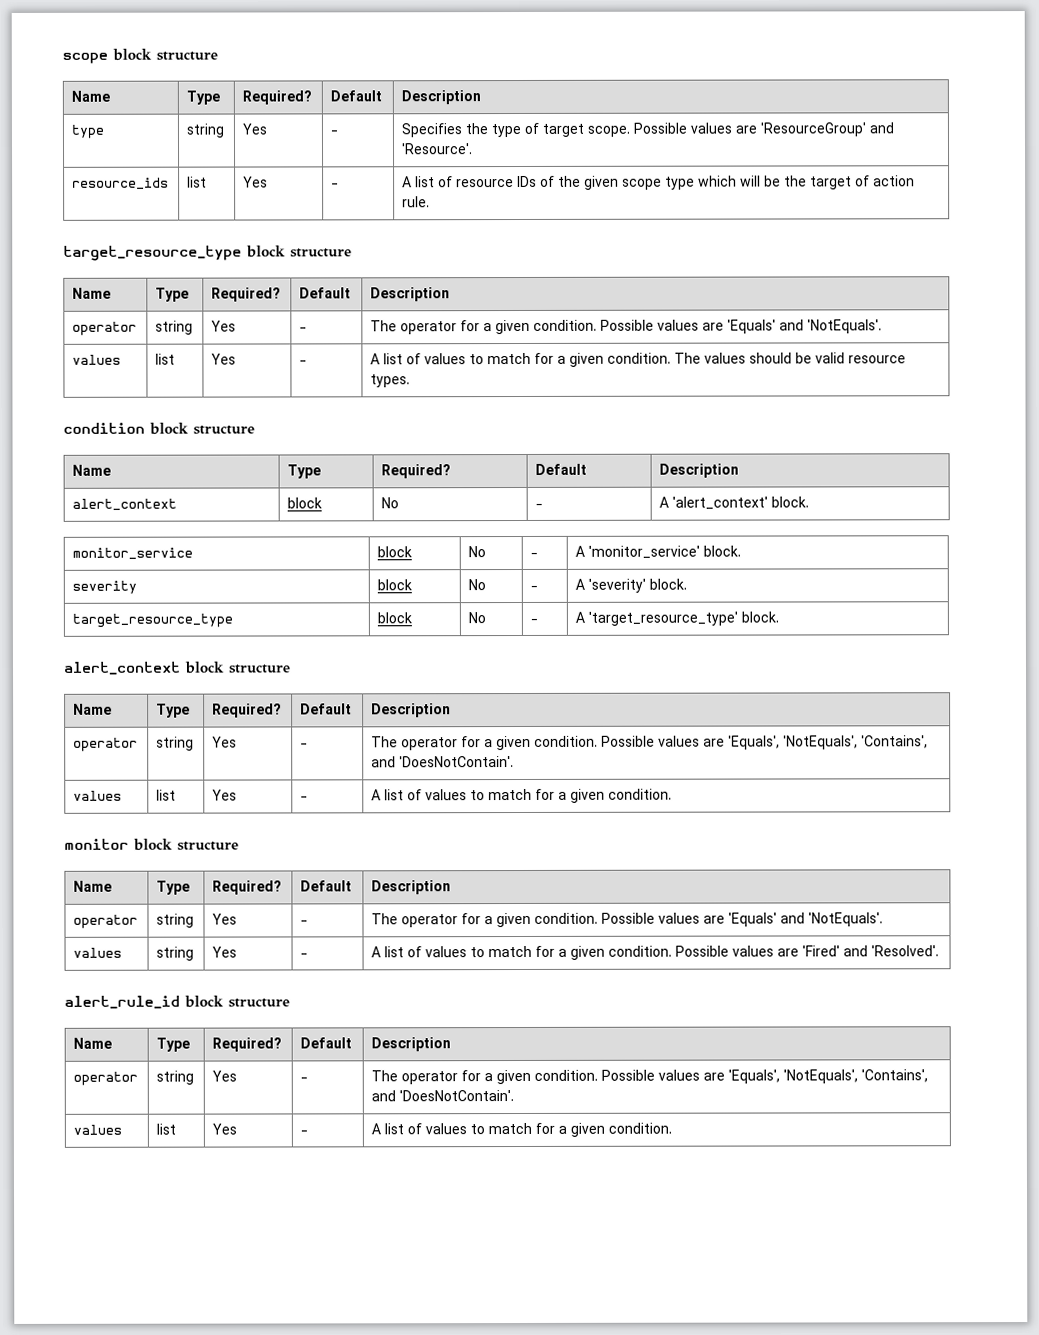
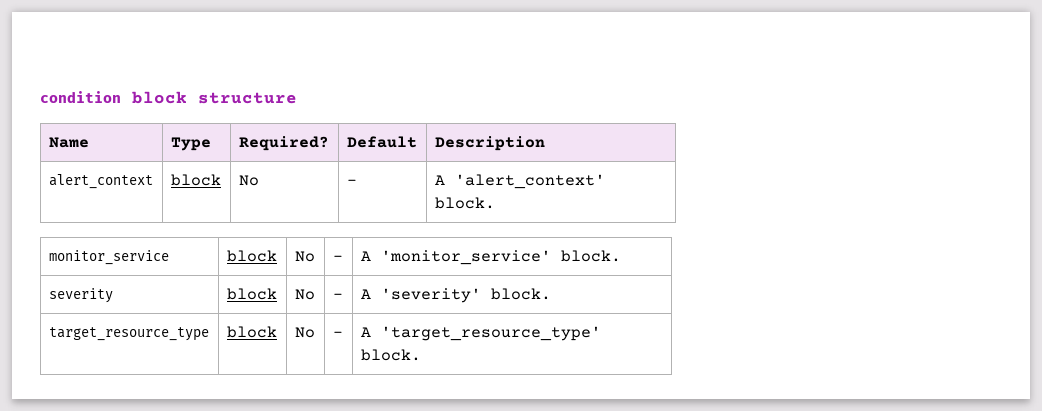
[62,48,218,64] [71,90,111,102] [186,90,221,105] [242,90,313,105] [330,90,383,102] [401,90,482,105] [71,124,105,139] [186,123,225,138] [242,123,268,135] [330,130,339,135] [401,122,895,138] [401,143,474,155] [72,177,170,190] [187,176,208,188] [243,176,269,188] [331,183,340,188] [402,175,916,190] [402,196,431,208] [63,245,352,261] [72,287,112,299] [155,287,190,302] [211,287,282,302] [299,287,352,299] [370,287,451,302] [72,321,138,336] [155,320,194,335] [211,320,237,332] [299,327,308,332] [370,319,883,335] [72,354,122,365] [155,353,176,365] [211,353,237,365] [299,360,308,365] [370,352,907,367] [370,374,411,388] scope block structure // Name | Type | Required? | Default | Description // type | string | Yes | - | Specifies the type of target scope. Possible values are 'ResourceGroup' and 'Resource'. // resource_ids | list | Yes | - | A list of resource IDs of the given scope type which will be the target of action rule. // target_resource_type block structure // Name | Type | Required? | Default | Description // operator | string | Yes | - | The operator for a given condition. Possible values are 'Equals' and 'NotEquals'. // values | list | Yes | - | A list of values to match for a given condition. The values should be valid resource types. // -> (40, 97) none
[63,661,291,675] [73,703,113,715] [156,703,191,718] [212,703,283,718] [300,703,353,715] [371,703,452,718] [73,737,139,752] [156,736,195,751] [212,736,238,748] [300,743,309,748] [371,735,929,751] [371,756,515,768] [73,790,123,801] [156,789,177,801] [212,789,238,801] [300,796,309,801] [371,788,673,803] [64,838,239,851] [73,880,113,892] [156,880,191,895] [212,880,283,895] [300,880,353,892] [371,880,452,895] [73,914,139,929] [156,913,195,928] [212,913,238,925] [300,920,309,925] [371,912,884,928] [73,947,123,958] [156,946,195,961] [212,946,238,958] [300,953,309,958] [371,945,940,960] [64,995,290,1009] [73,1037,113,1049] [156,1037,191,1052] [212,1037,283,1052] [300,1037,353,1049] [371,1037,452,1052] [73,1071,139,1086] [156,1070,195,1085] [212,1070,238,1082] [300,1077,309,1082] [371,1069,929,1085] [371,1090,515,1102] [73,1124,123,1135] [156,1123,177,1135] [212,1123,238,1135] [300,1130,309,1135] [371,1122,673,1137] // alert_context block structure // Name | Type | Required? | Default | Description // operator | string | Yes | - | The operator for a given condition. Possible values are 'Equals', 'NotEquals', 'Contains', and 'DoesNotContain'. // values | list | Yes | - | A list of values to match for a given condition. // monitor block structure // Name | Type | Required? | Default | Description // operator | string | Yes | - | The operator for a given condition. Possible values are 'Equals' and 'NotEquals'. // values | string | Yes | - | A list of values to match for a given condition. Possible values are 'Fired' and 'Resolved'. // alert_rule_id block structure // Name | Type | Required? | Default | Description // operator | string | Yes | - | The operator for a given condition. Possible values are 'Equals', 'NotEquals', 'Contains', and 'DoesNotContain'. // values | list | Yes | - | A list of values to match for a given condition. -> (421, 355) none

